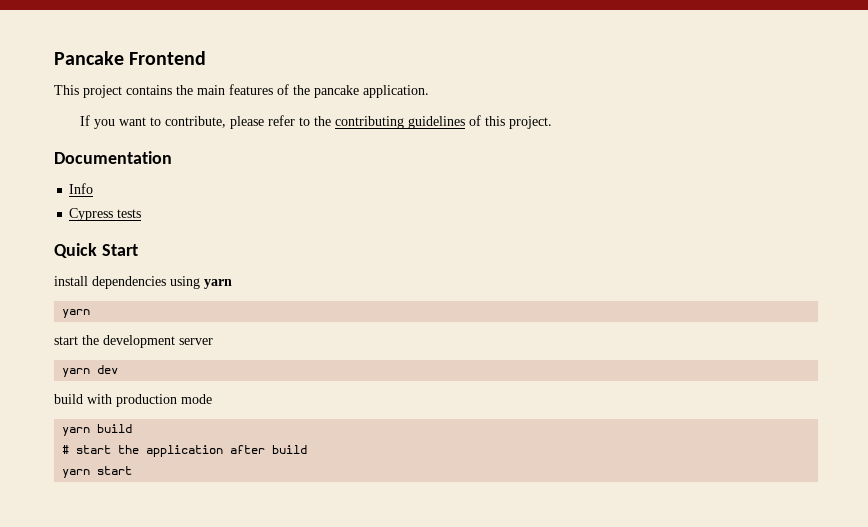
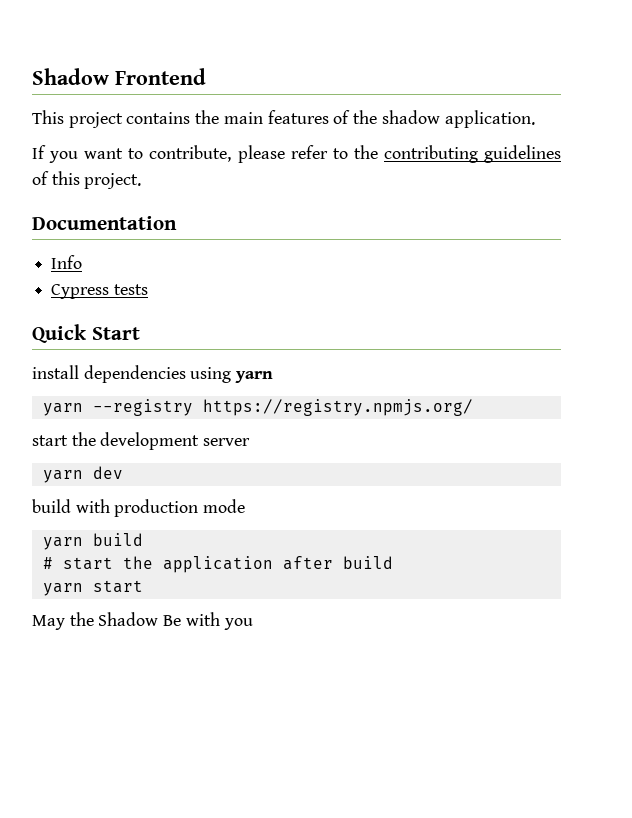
[54,51,124,65] Pancake -> [32,68,109,85] Shadow
[314,85,359,98] pancake -> [381,110,440,124] shadow
(91, 313) none -> [92,399,473,416] --registry https://registry.npmjs.org/
(133, 470) none -> [32,612,253,630] // May the Shadow Be with you

